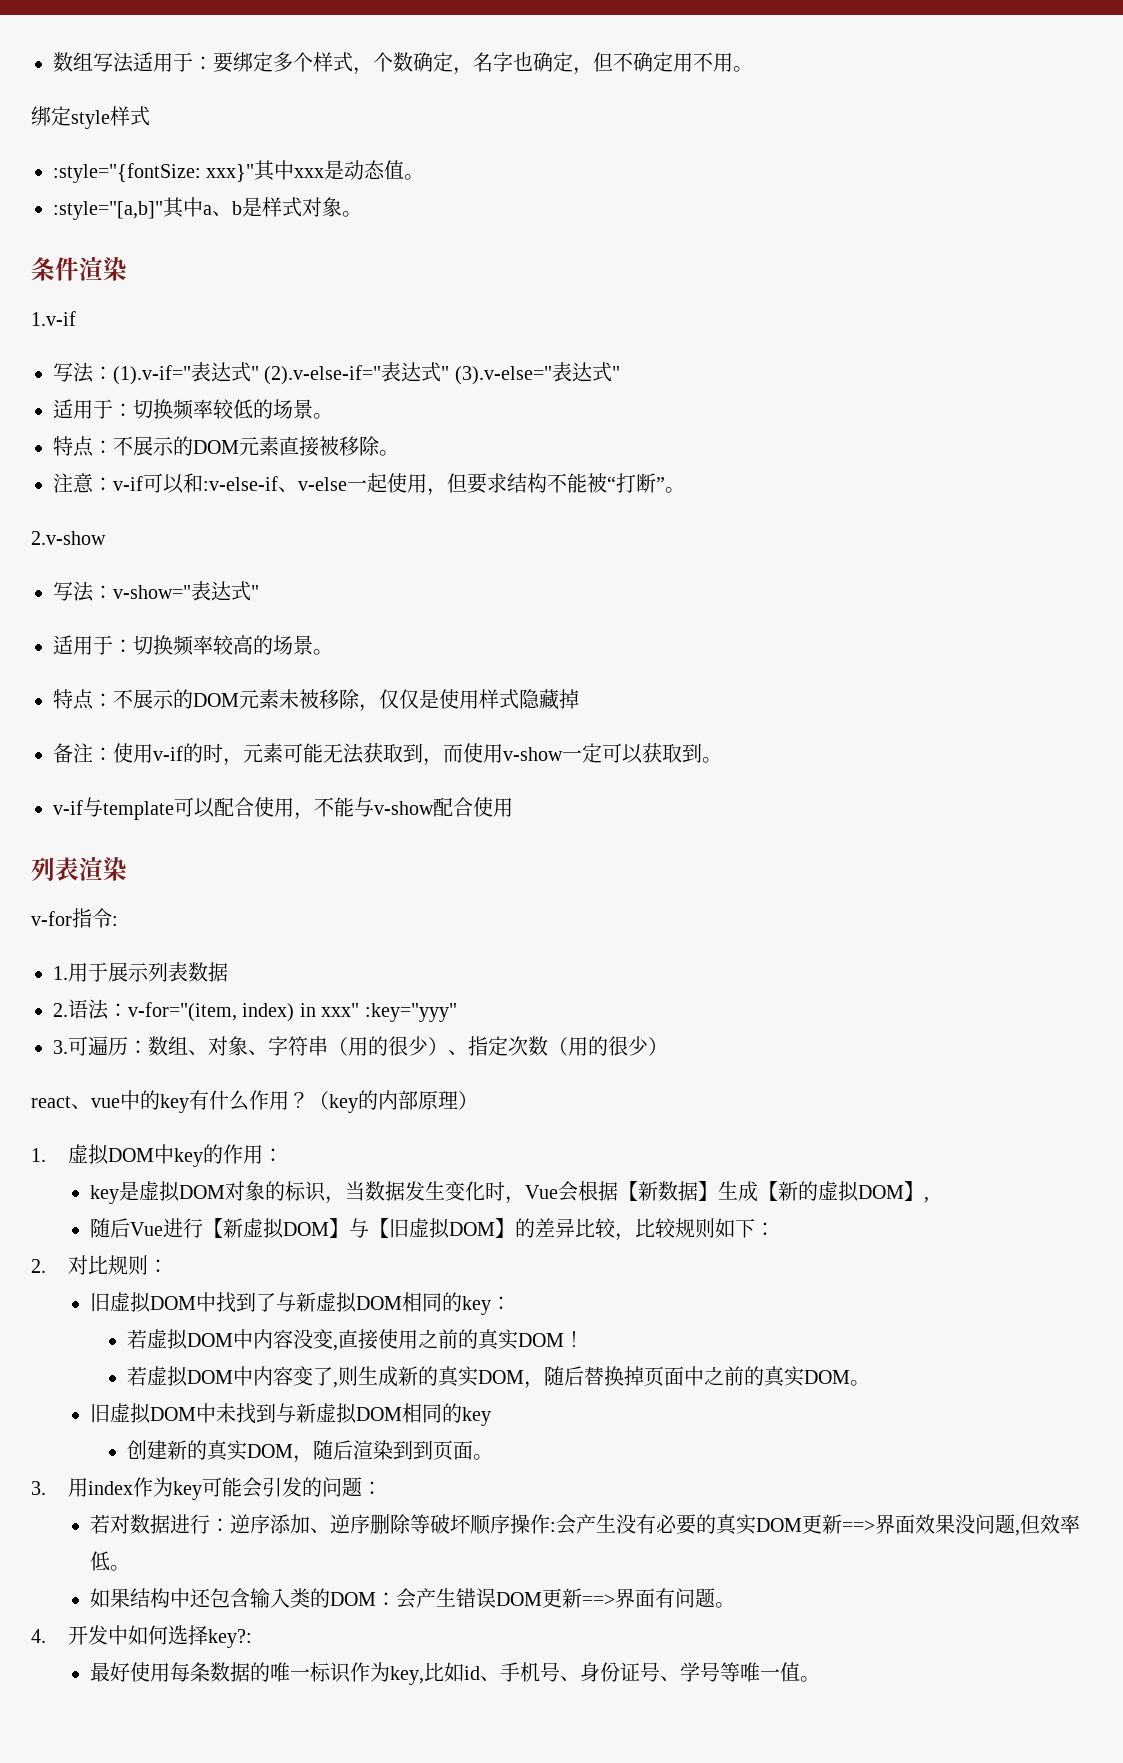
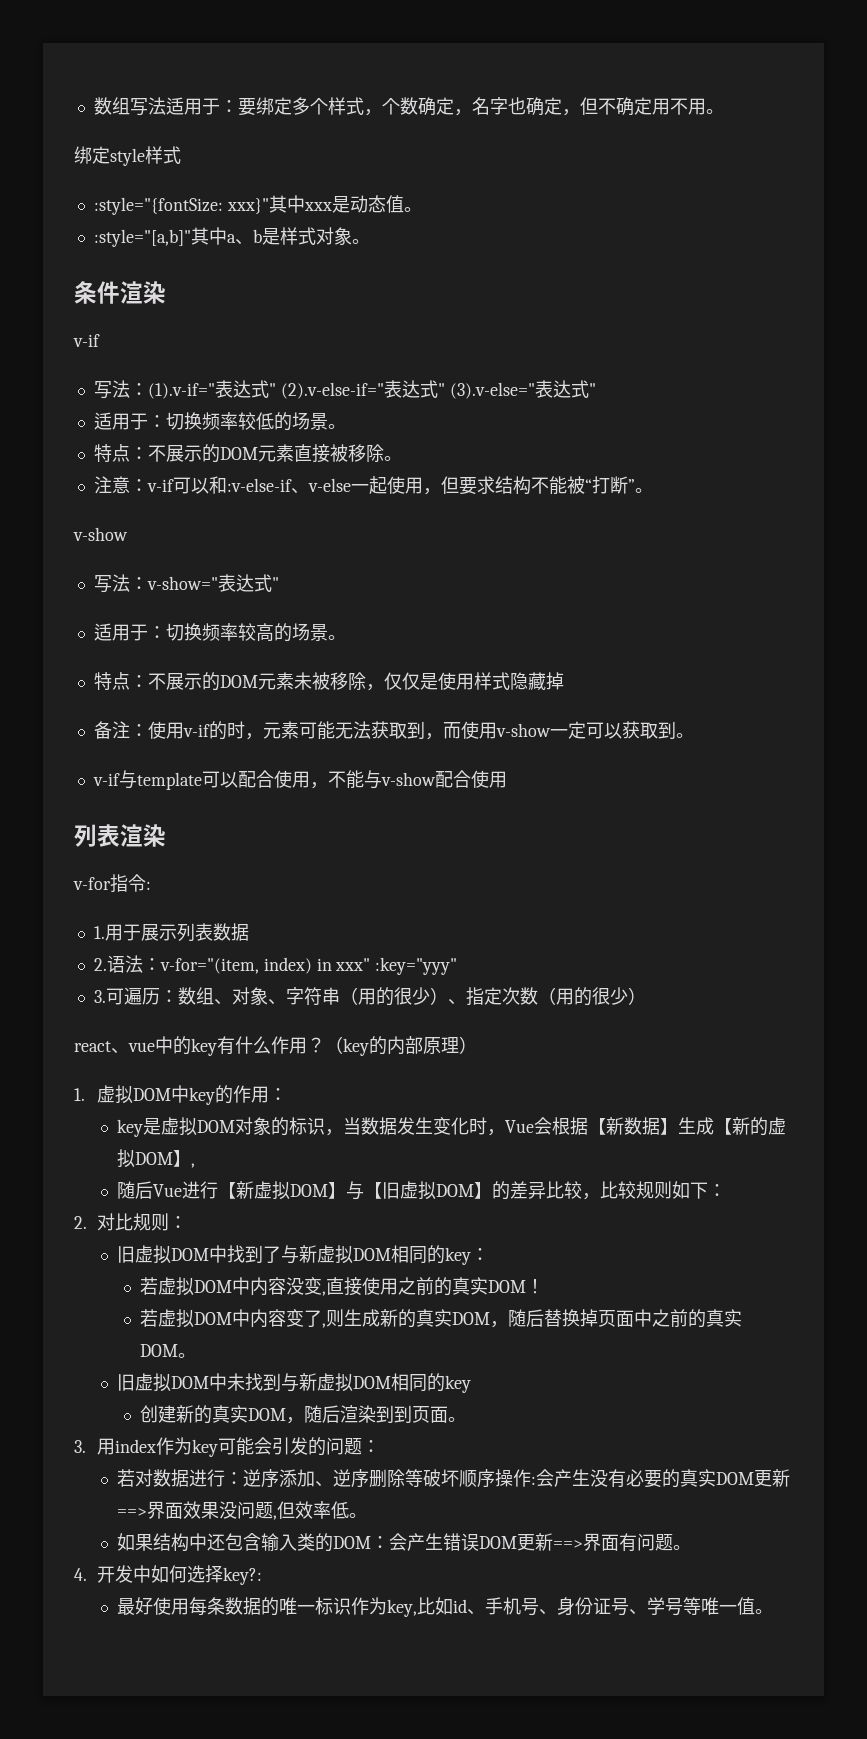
[31,311,76,326] 1.v-if -> [73,334,100,347] v-if
[31,531,106,545] 2.v-show -> [73,527,128,541] v-show

